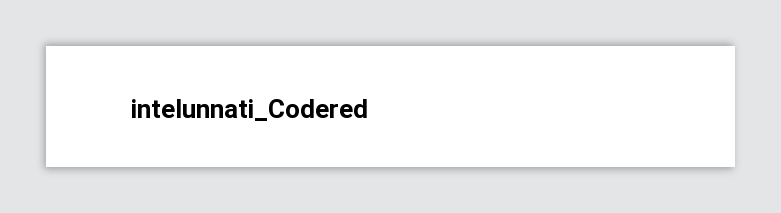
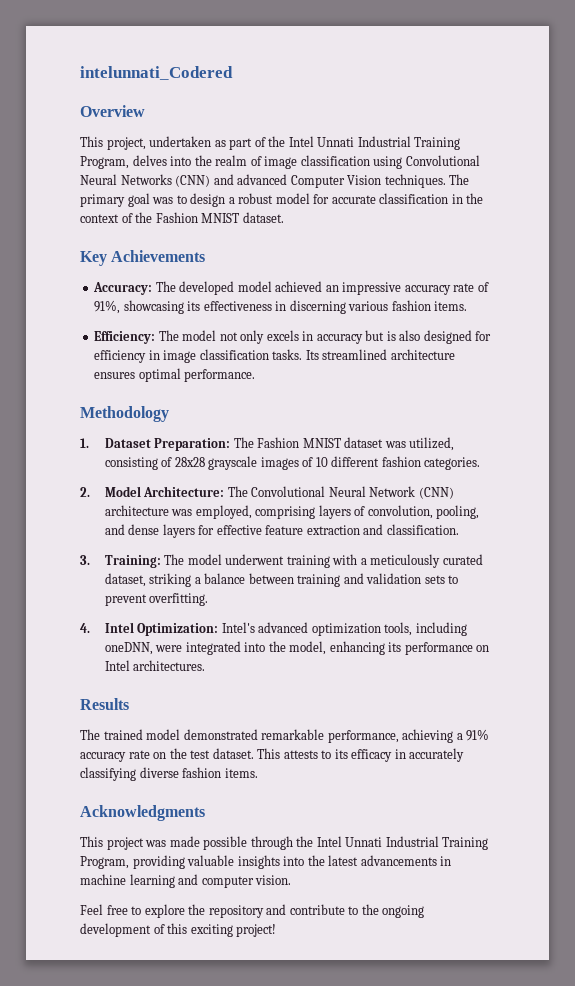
(368, 110) none -> [80,105,145,117] [80,136,461,150] [80,155,480,169] [80,174,470,188] [80,193,484,207] [80,212,284,223] [80,250,206,266] [93,281,489,295] [94,300,468,314] [94,330,492,344] [94,349,455,363] [94,368,256,382] [80,406,169,422] [80,437,455,451] [104,456,481,470] [80,486,454,499] [104,505,480,519] [104,524,459,538] [80,554,483,568] [104,573,459,587] [104,593,209,606] [80,622,467,636] [104,641,490,655] [104,660,206,671] [80,698,129,710] [80,729,490,743] [80,748,465,762] [80,767,258,781] [80,805,205,821] [80,836,489,850] [80,855,452,869] [80,874,292,888] [80,904,425,918] [80,923,277,937] // Overview // This project, undertaken as part of the Intel Unnati Industrial Training Program, delves into the realm of image classification using Convolutional Neural Networks (CNN) and advanced Computer Vision techniques. The primary goal was to design a robust model for accurate classification in the context of the Fashion MNIST dataset. // Key Achievements // Accuracy: The developed model achieved an impressive accuracy rate of 91%, showcasing its effectiveness in discerning various fashion items. // Efficiency: The model not only excels in accuracy but is also designed for efficiency in image classification tasks. Its streamlined architecture ensures optimal performance. // Methodology // 1. Dataset Preparation: The Fashion MNIST dataset was utilized, consisting of 28x28 grayscale images of 10 different fashion categories. // 2. Model Architecture: The Convolutional Neural Network (CNN) architecture was employed, comprising layers of convolution, pooling, and dense layers for effective feature extraction and classification. // 3. Training: The model underwent training with a meticulously curated dataset, striking a balance between training and validation sets to prevent overfitting. // 4. Intel Optimization: Intel's advanced optimization tools, including oneDNN, were integrated into the model, enhancing its performance on Intel architectures. // Results // The trained model demonstrated remarkable performance, achieving a 91% accuracy rate on the test dataset. This attests to its efficacy in accurately classifying diverse fashion items. // Acknowledgments // This project was made possible through the Intel Unnati Industrial Training Program, providing valuable insights into the latest advancements in machine learning and computer vision. // Feel free to explore the repository and contribute to the ongoing development of this exciting project!

